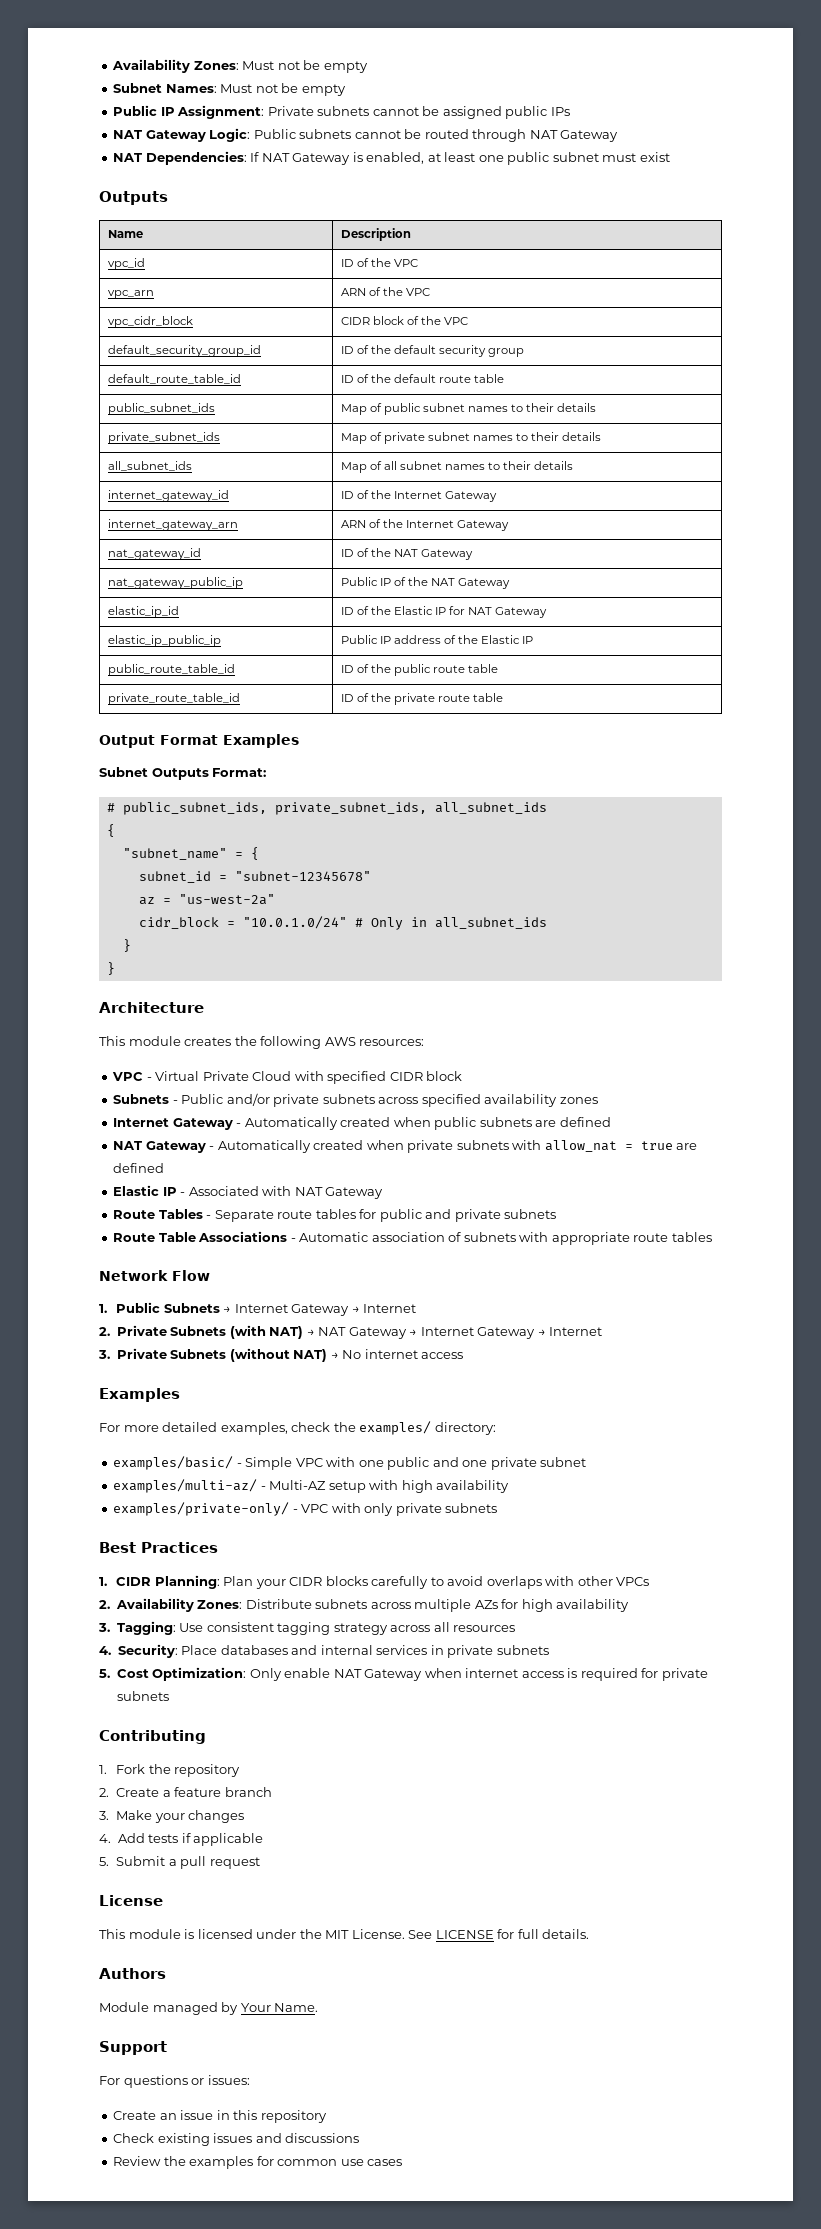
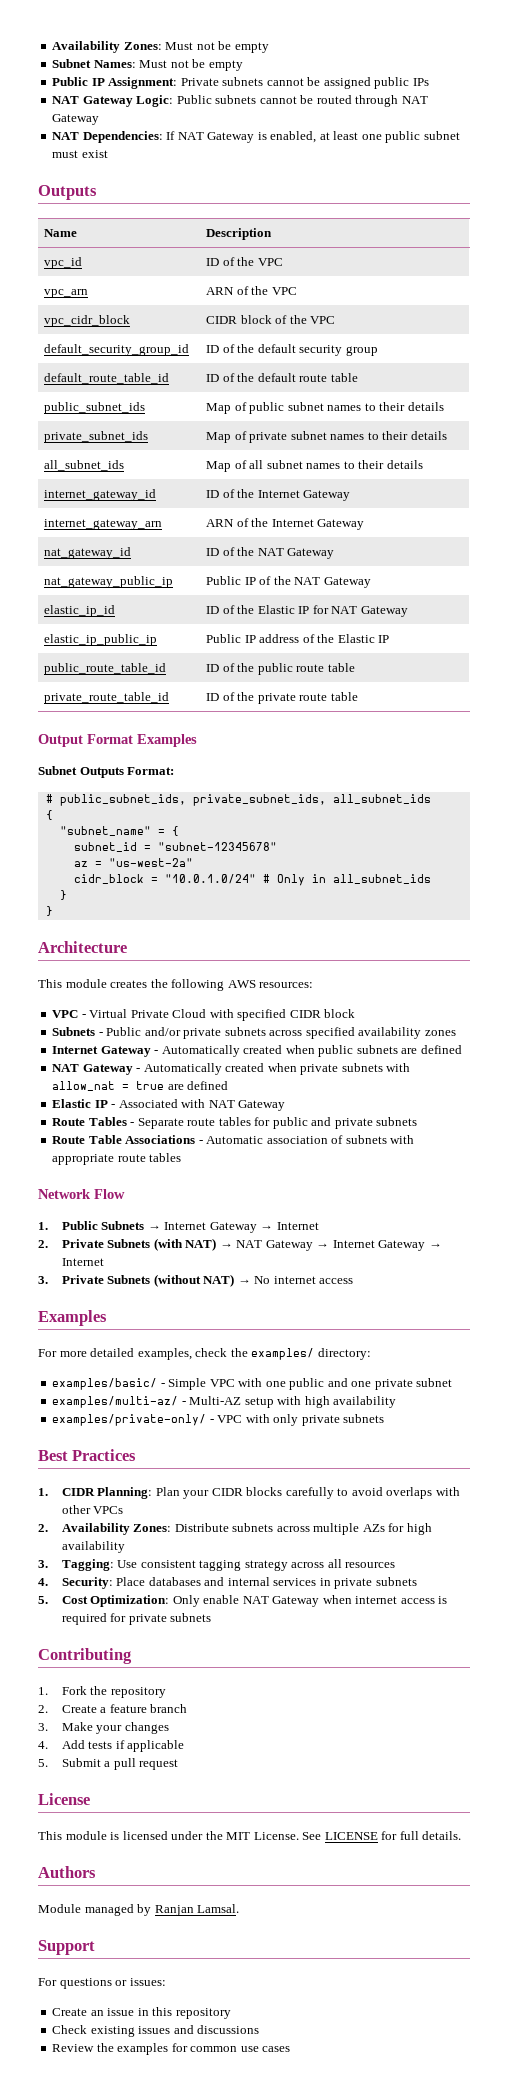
[240,2003,319,2012] Your Name. -> [154,1904,240,1916] Ranjan Lamsal.

